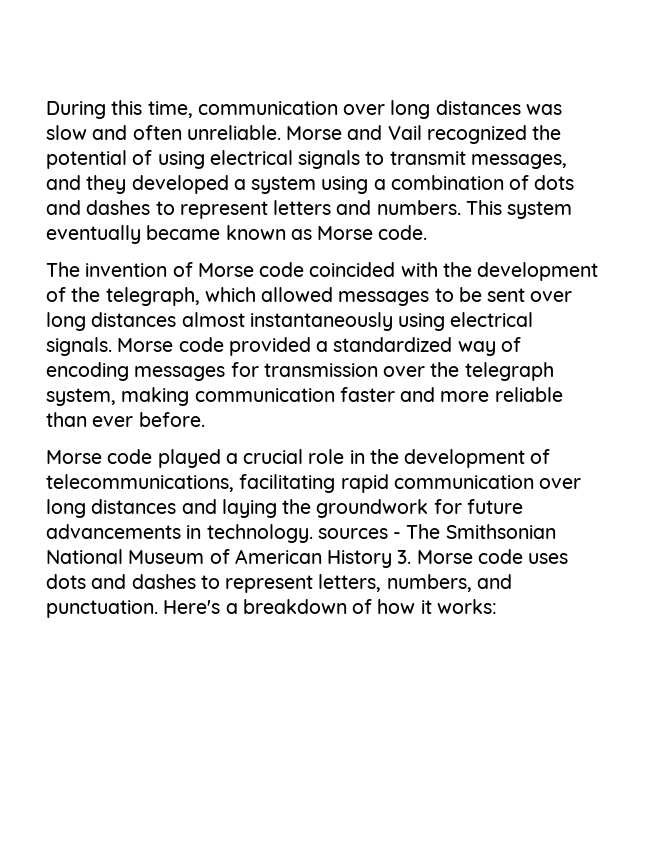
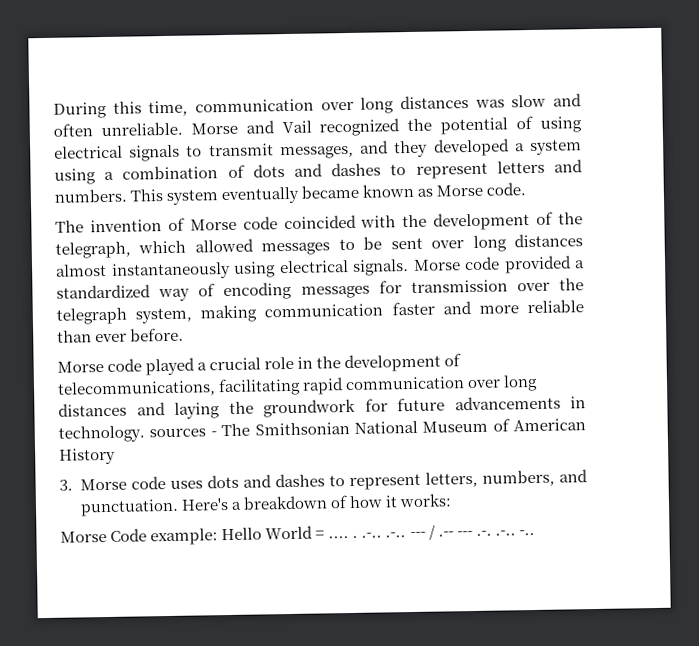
(393, 559) none -> (116, 456) //
(497, 606) none -> [60,524,535,546] // Morse Code example: Hello World = .... . .-.. .-.. --- / .-- --- .-. .-.. -..

